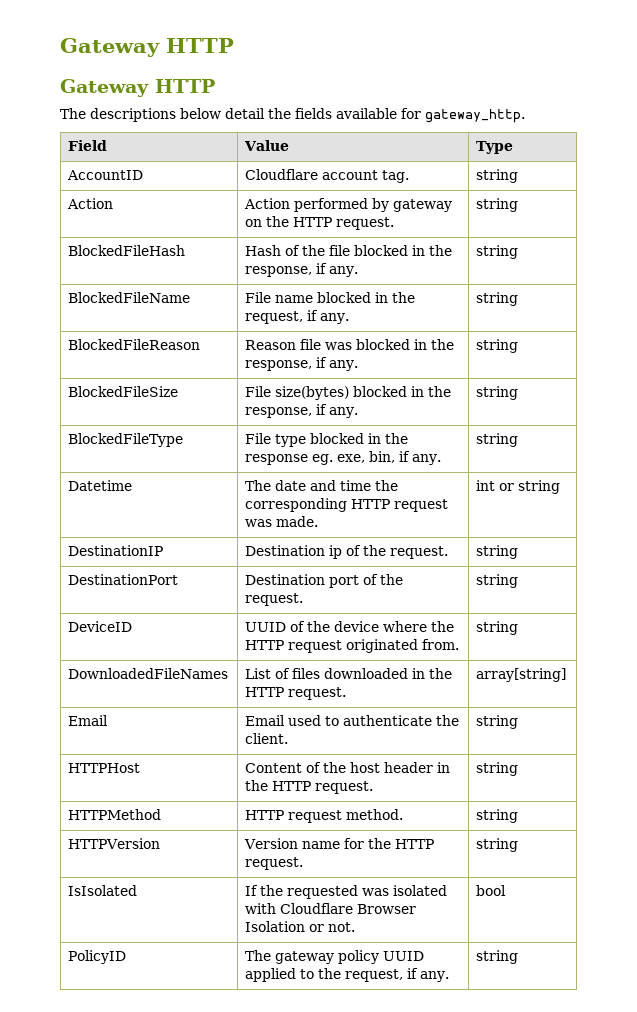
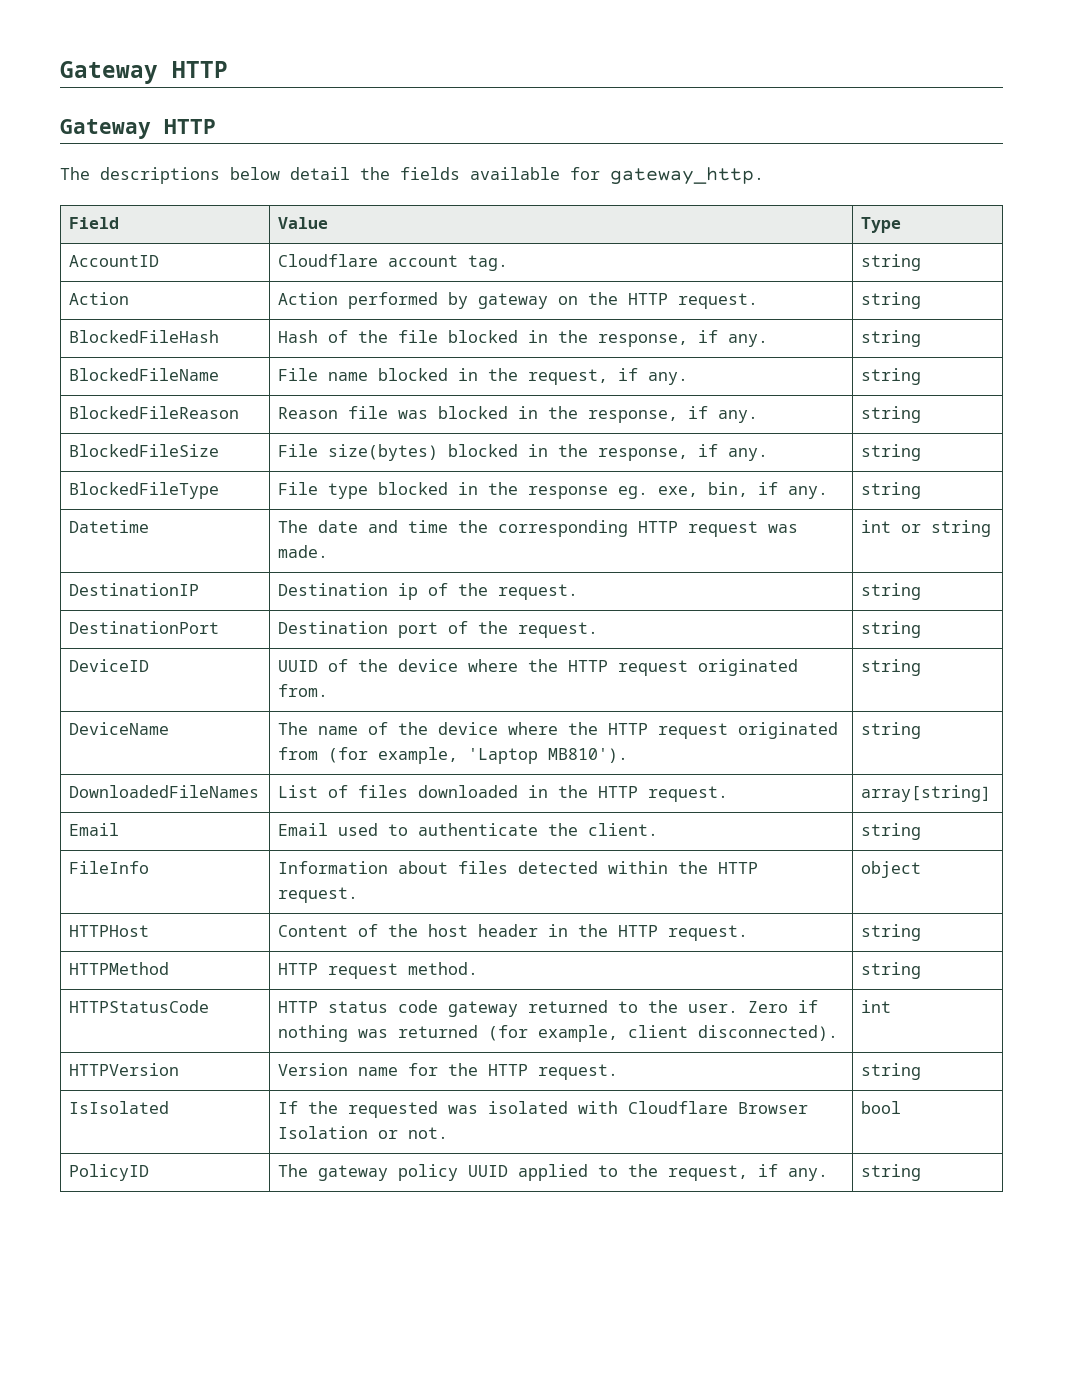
(519, 628) none -> [69,722,170,735] [278,722,839,739] [278,747,629,764] [861,722,922,739] // DeviceName | The name of the device where the HTTP request originated from (for example, 'Laptop MB810'). | string
(519, 722) none -> [69,861,150,874] [278,861,759,874] [278,887,359,903] [861,861,922,878] // FileInfo | Information about files detected within the HTTP request. | object
(519, 816) none -> [69,1000,210,1013] [278,1000,819,1017] [278,1025,839,1042] [861,1000,892,1013] // HTTPStatusCode | HTTP status code gateway returned to the user. Zero if nothing was returned (for example, client disconnected). | int

